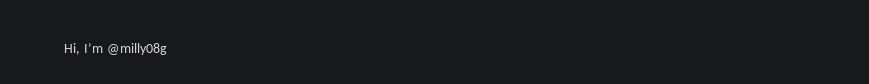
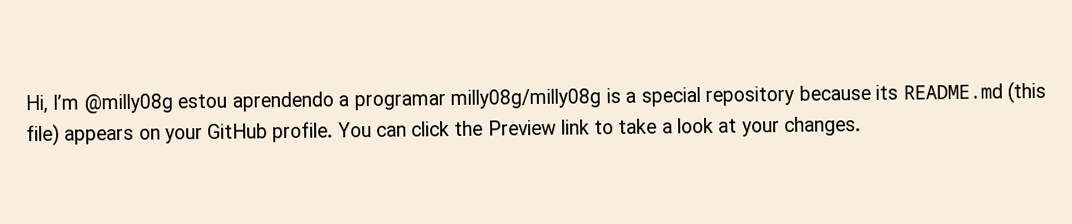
(167, 49) none -> [177,80,1047,112] [26,116,861,147] estou aprendendo a programar milly08g/milly08g is a special repository because its README.md (this file) appears on your GitHub profile. You can click the Preview link to take a look at your changes.

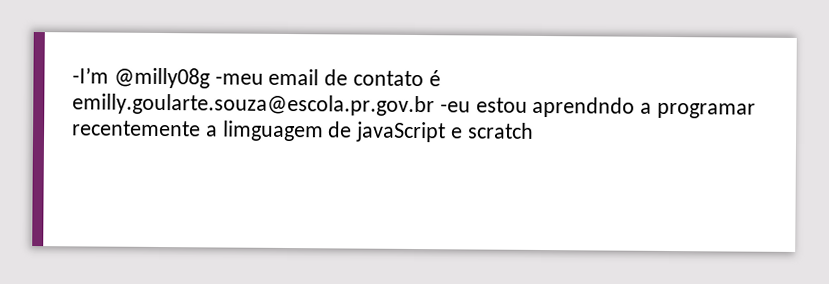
[25,80,1047,115] [26,116,861,147] Hi, I’m @milly08g estou aprendendo a programar milly08g/milly08g is a special repository because its README.md (this file) appears on your GitHub profile. You can click the Preview link to take a look at your changes. -> [72,67,441,89] [72,93,757,119] [72,120,534,143] -I’m @milly08g -meu email de contato é emilly.goularte.souza@escola.pr.gov.br -eu estou aprendndo a programar recentemente a limguagem de javaScript e scratch

